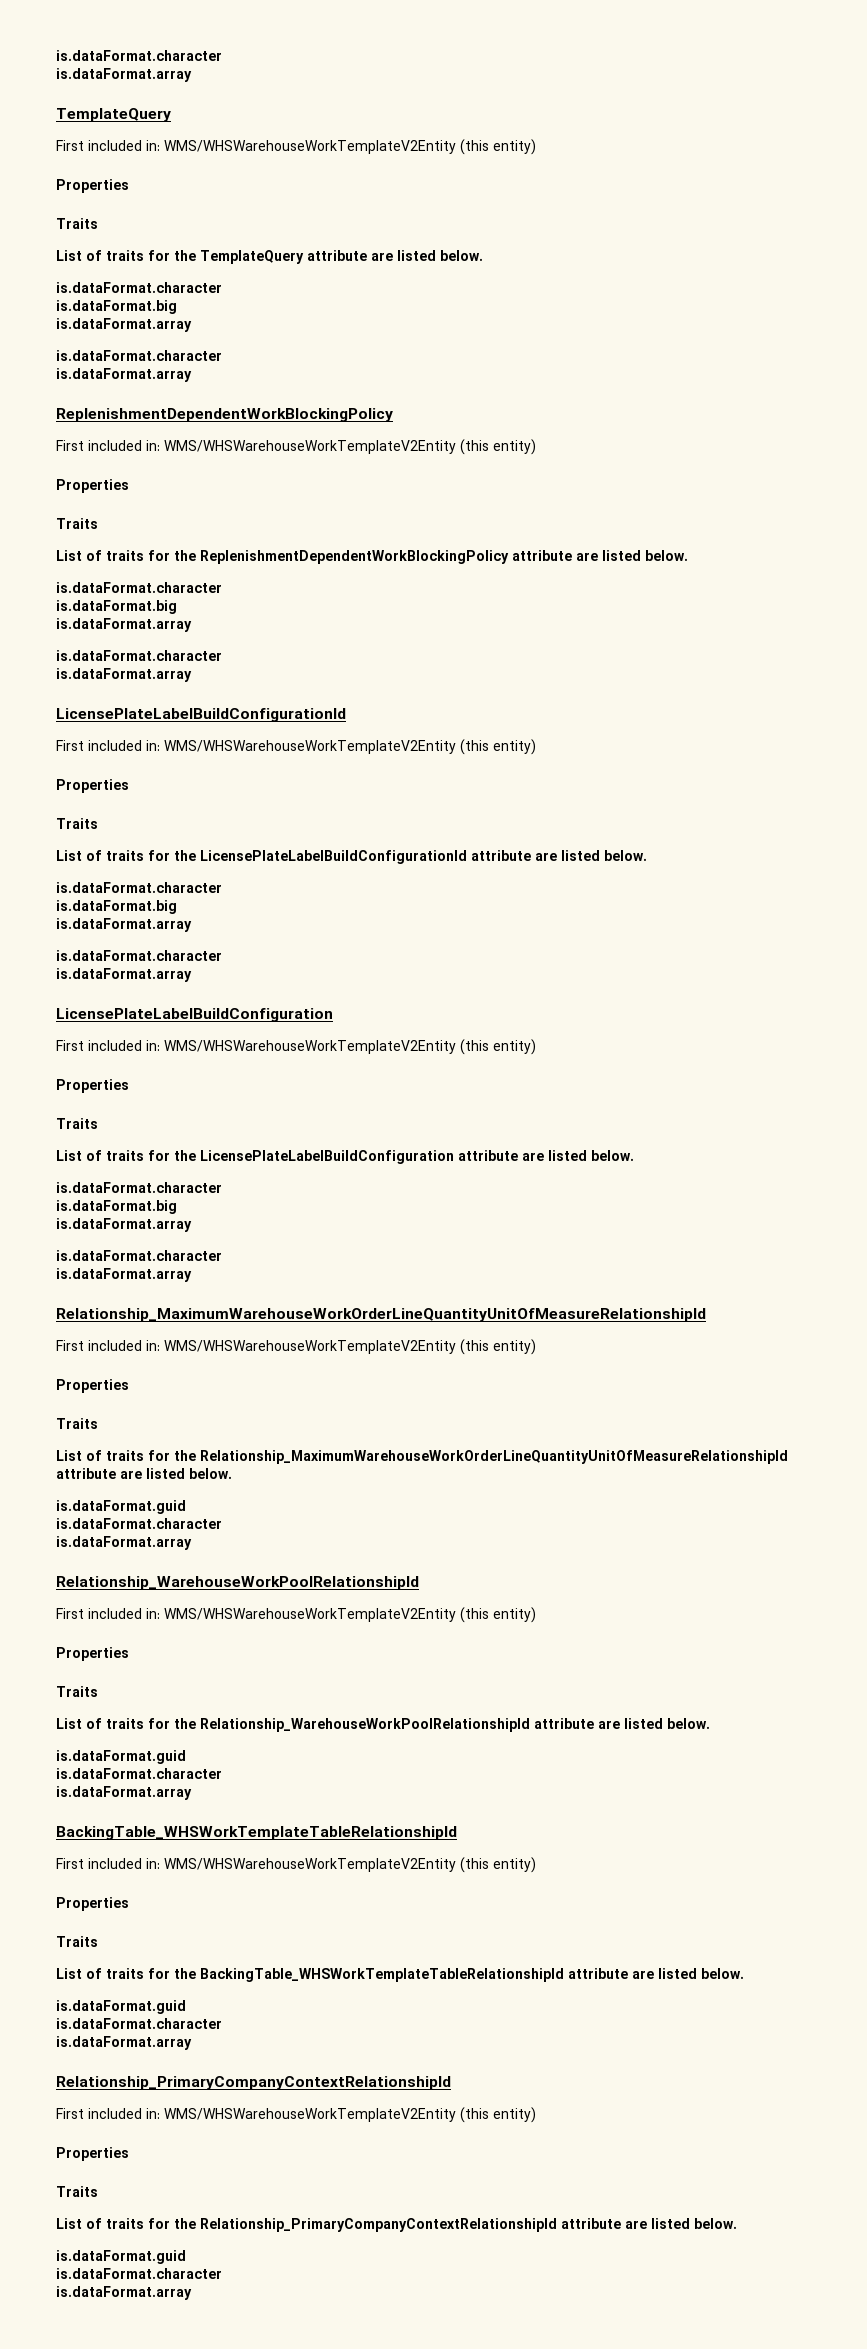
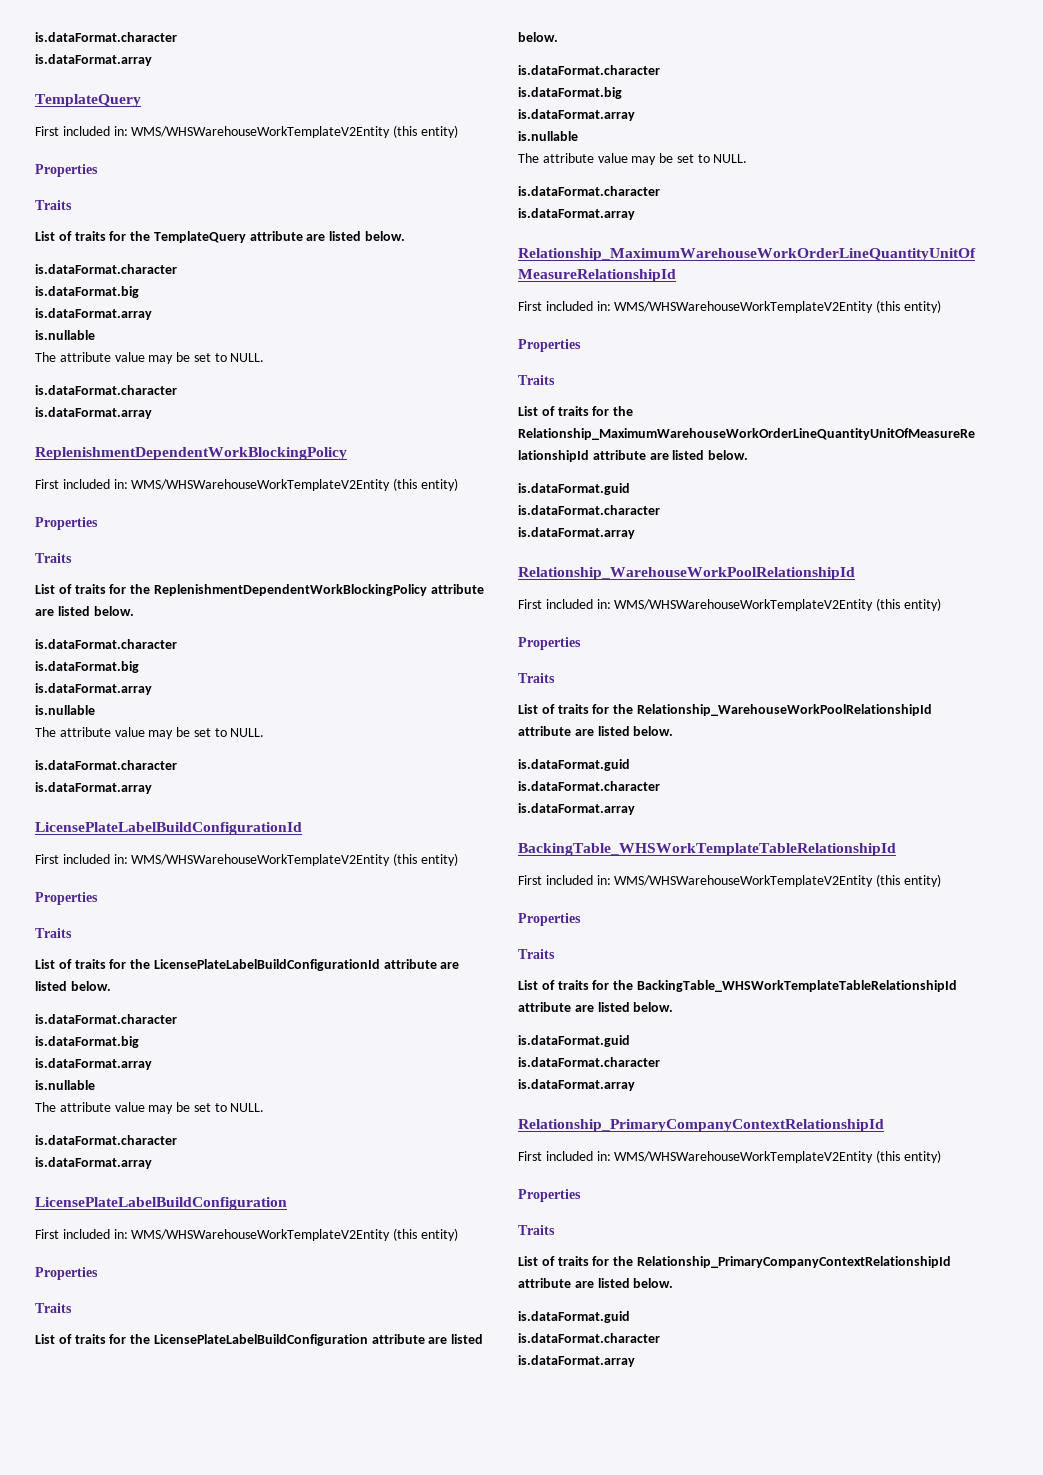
(192, 325) none -> [35,330,95,340] [35,352,265,364] // is.nullable // The attribute value may be set to NULL.
(192, 625) none -> [35,705,95,715] [35,727,265,739] // is.nullable // The attribute value may be set to NULL.
(192, 925) none -> [35,1080,95,1090] [35,1102,265,1114] // is.nullable // The attribute value may be set to NULL.
(192, 1225) none -> [518,131,578,141] [518,153,748,165] // is.nullable // The attribute value may be set to NULL.

